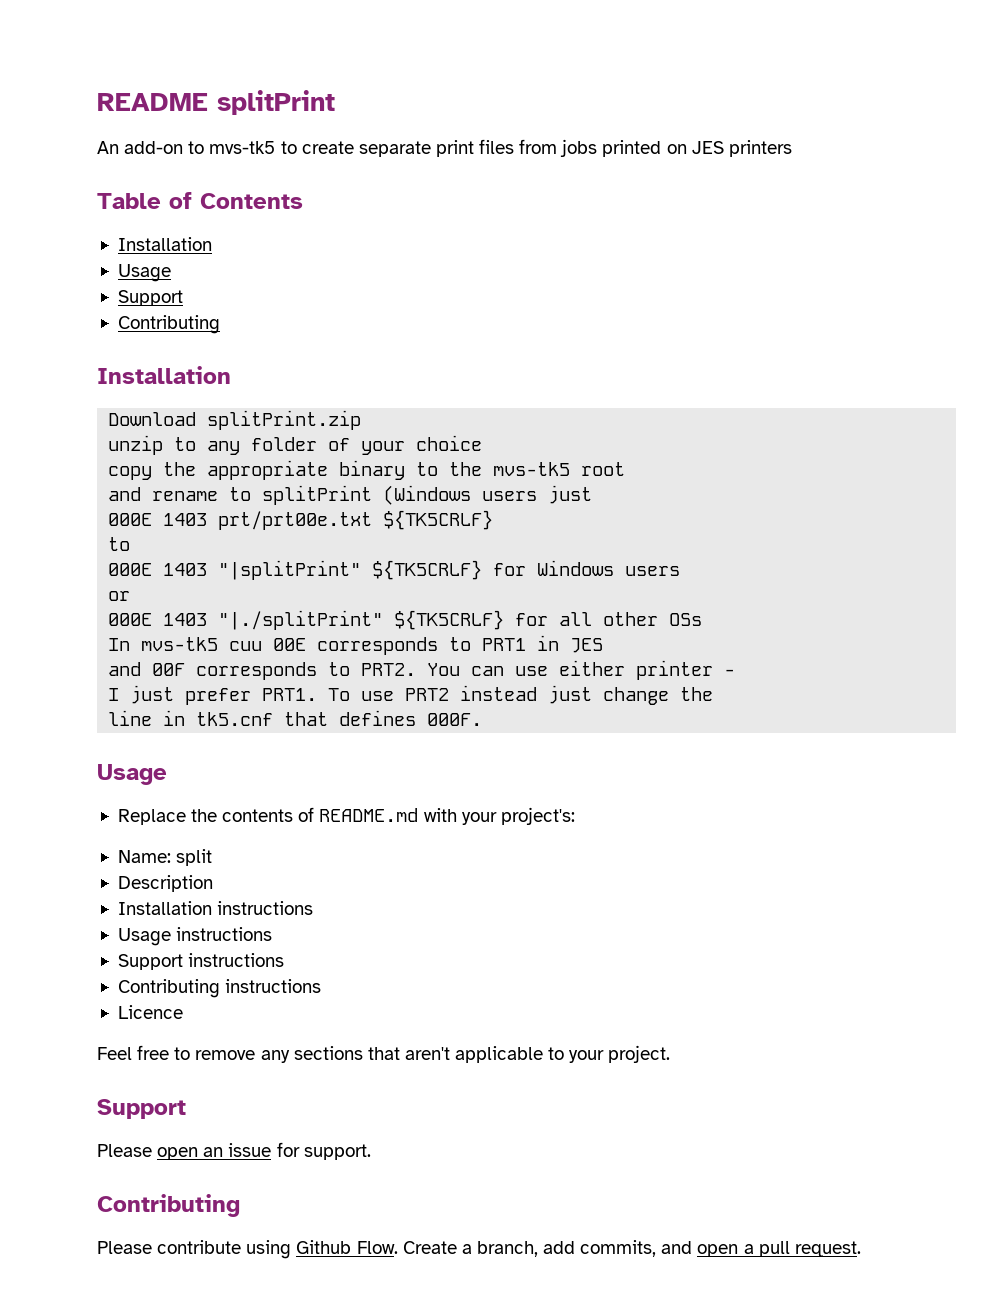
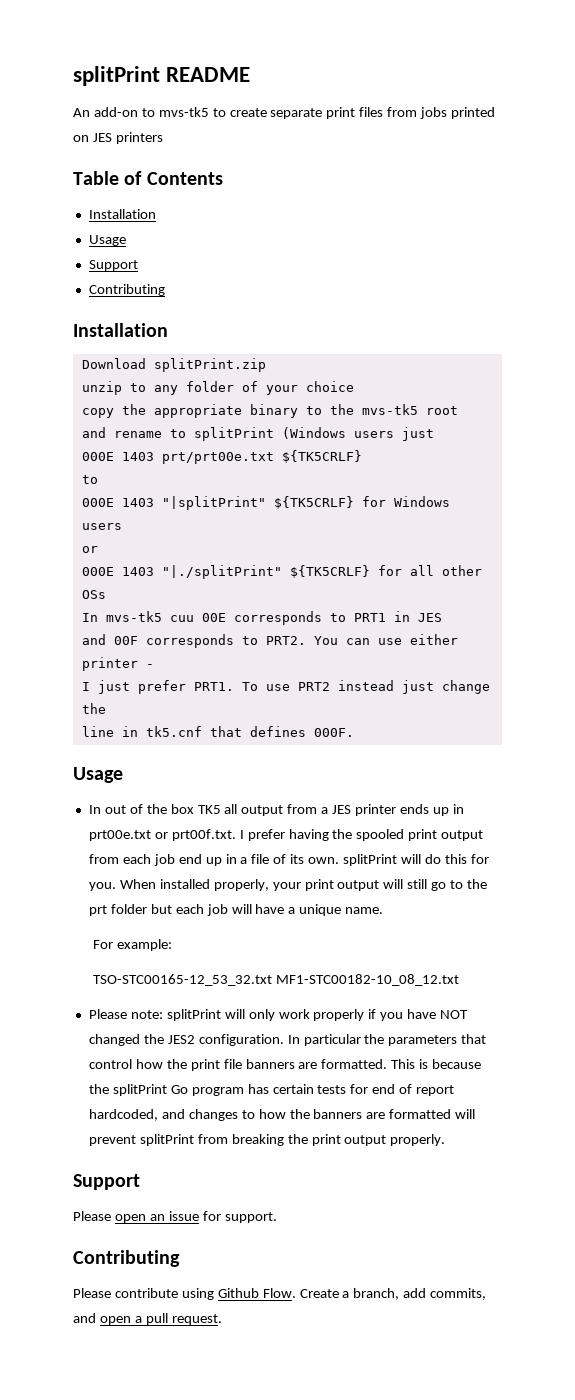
(97, 102) none -> [73,66,160,86] splitPrint
[217,90,335,115] splitPrint -> (251, 74) none
[117,807,575,825] [117,849,213,866] [117,875,213,892] [117,901,314,915] [117,927,273,946] [117,953,285,970] [117,979,322,998] [117,1005,183,1019] [97,1045,671,1063] Replace the contents of README.md with your project's: // Name: split // Description // Installation instructions // Usage instructions // Support instructions // Contributing instructions // Licence // Feel free to remove any sections that aren't applicable to your project. -> [88,804,464,816] [88,829,484,841] [88,854,489,866] [88,879,488,891] [88,904,384,916] [92,939,172,951] [92,974,459,986] [88,1009,469,1021] [88,1034,487,1046] [88,1059,482,1071] [88,1084,455,1096] [88,1109,476,1121] [88,1134,446,1146] In out of the box TK5 all output from a JES printer ends up in prt00e.txt or prt00f.txt. I prefer having the spooled print output from each job end up in a file of its own. splitPrint will do this for you. When installed properly, your print output will still go to the prt folder but each job will have a unique name. // For example: // TSO-STC00165-12_53_32.txt MF1-STC00182-10_08_12.txt // Please note: splitPrint will only work properly if you have NOT changed the JES2 configuration. In particular the parameters that control how the print file banners are formatted. This is because the splitPrint Go program has certain tests for end of report hardcoded, and changes to how the banners are formatted will prevent splitPrint from breaking the print output properly.

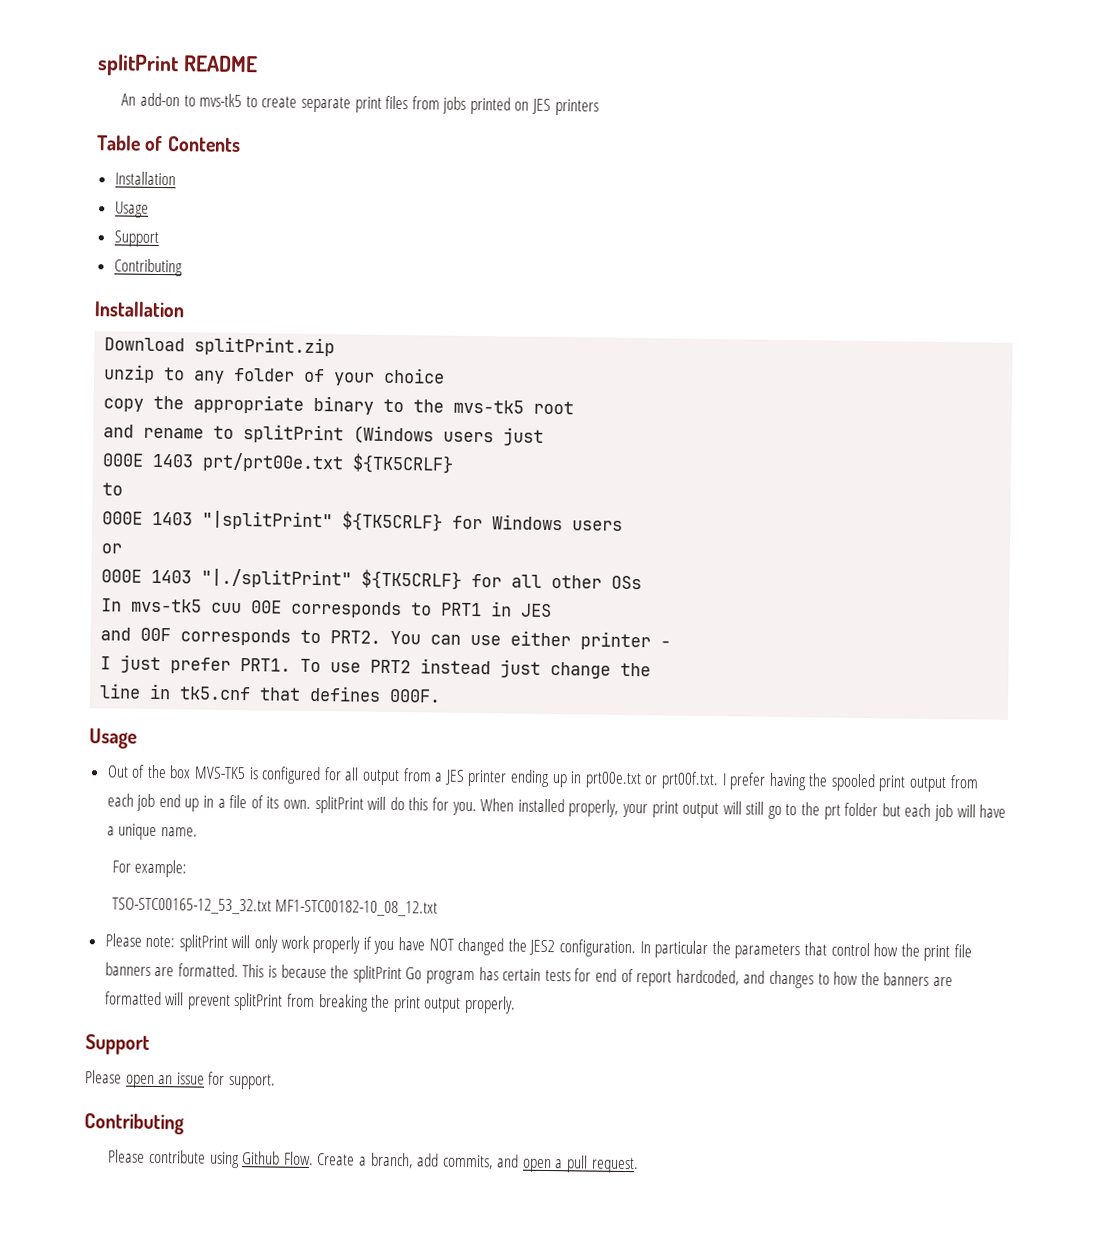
[88,805,126,814] In out -> [106,765,129,778] Out
[197,805,221,814] TK5 -> [194,766,342,785] MVS-TK5 is configured for
[399,804,429,814] ends -> [509,769,550,787] ending

